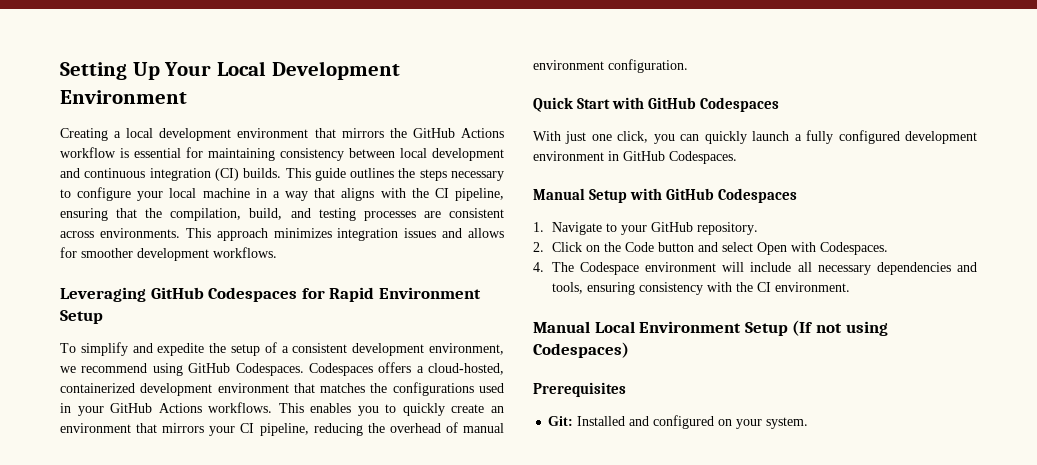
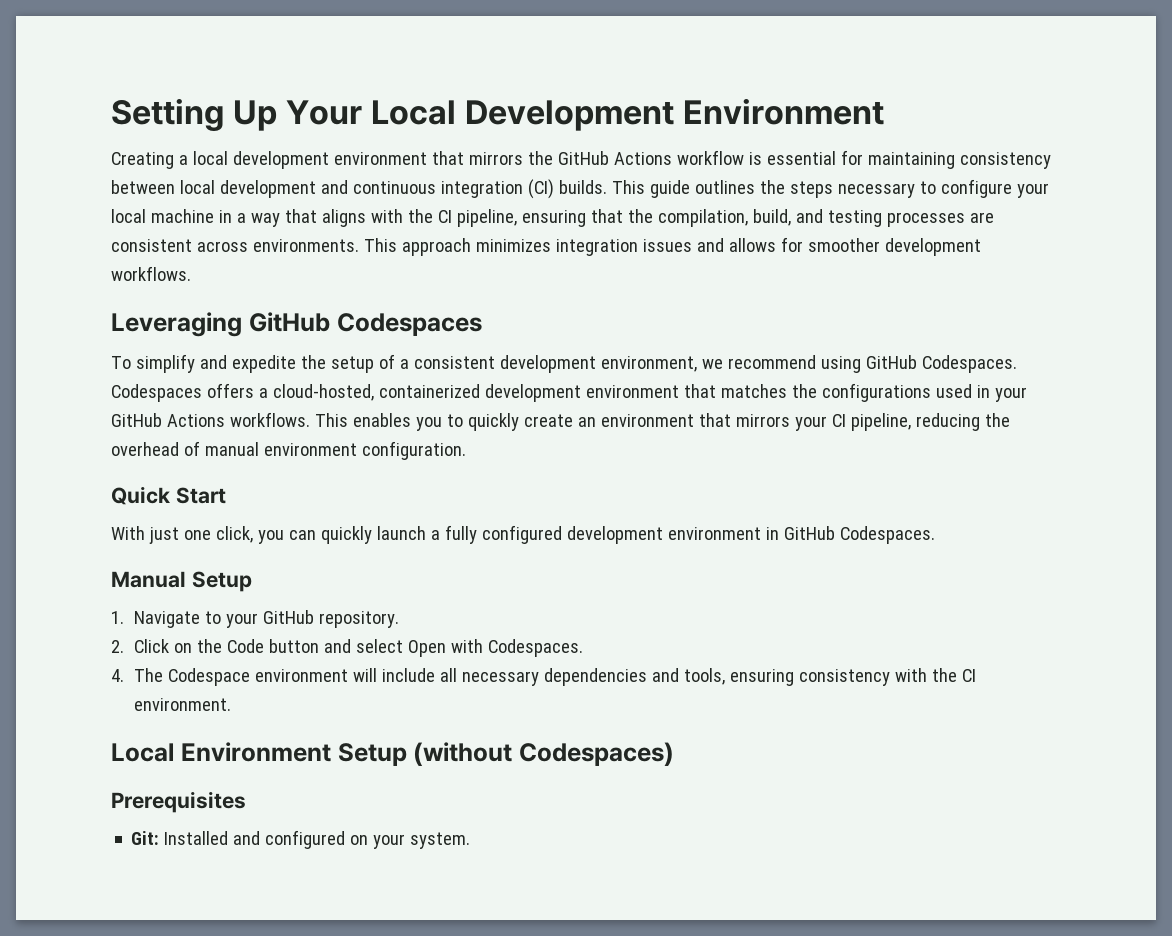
[301,287,481,302] [60,310,103,324] for Rapid Environment Setup -> (482, 324) none
[612,97,780,112] with GitHub Codespaces -> (226, 495) none
[630,188,798,203] with GitHub Codespaces -> (252, 581) none
[533,321,590,333] Manual -> (231, 704) none
[792,320,888,336] (If not using -> [413,742,513,766] (without

